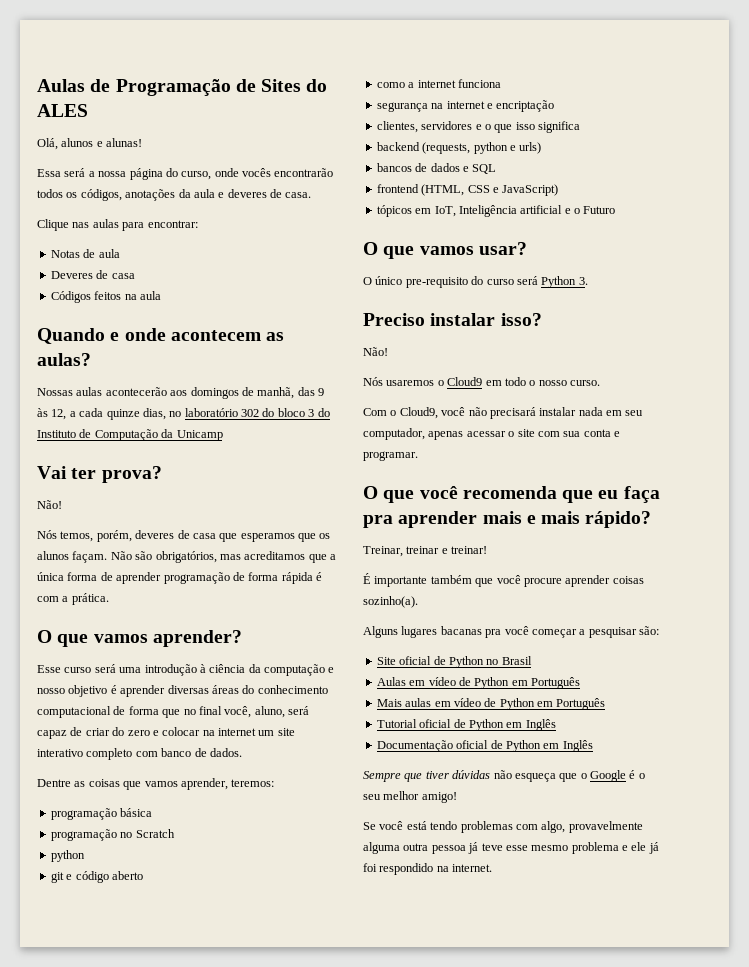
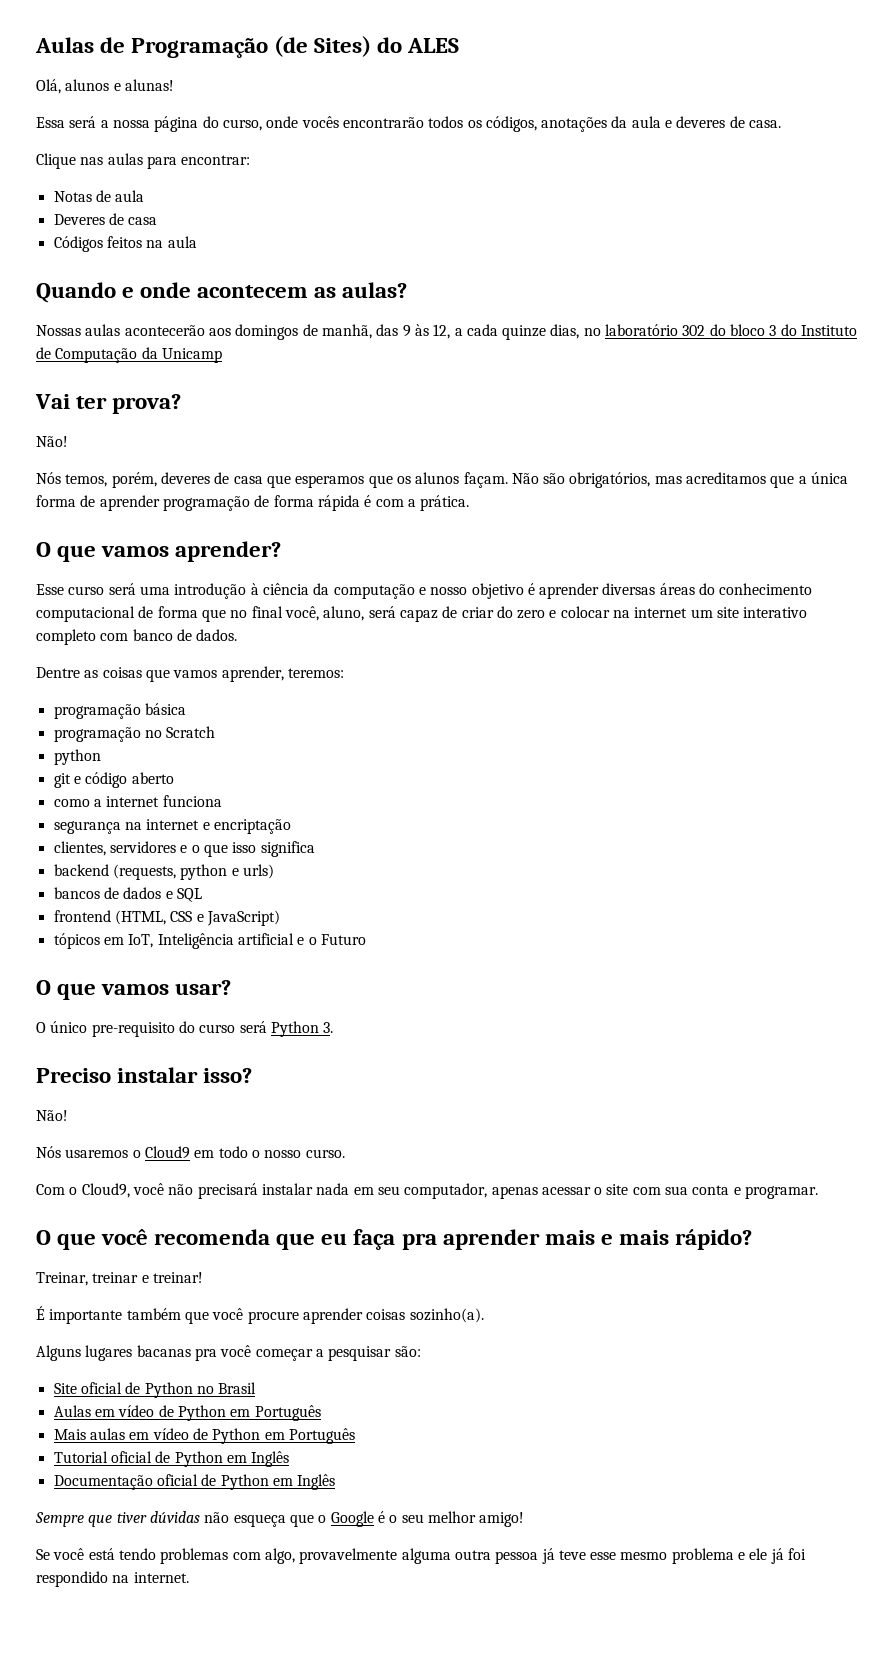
[235,79,302,92] de Sites -> [274,36,372,57] (de Sites)

